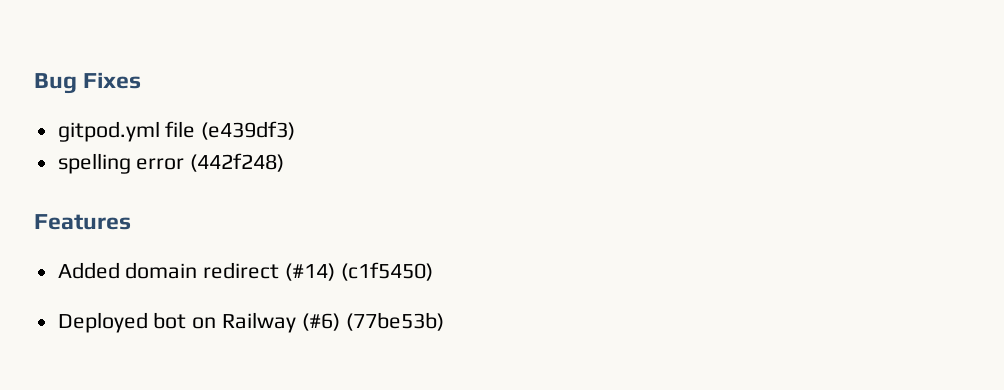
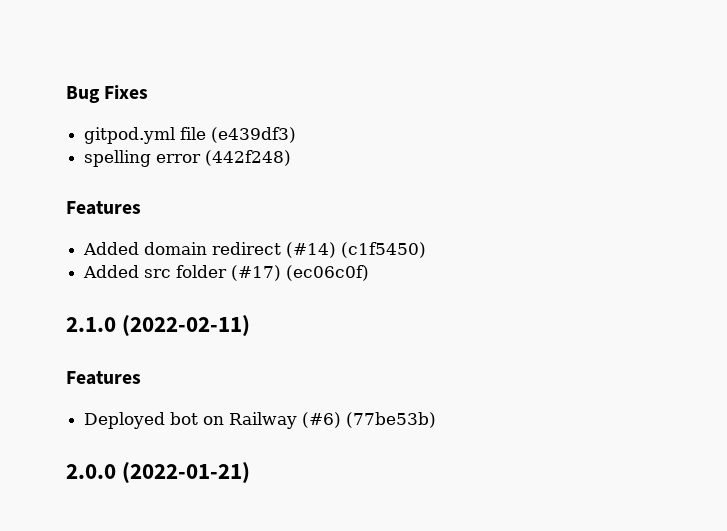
(433, 271) none -> [83,265,370,281] [66,315,251,337] [66,371,141,385] // Added src folder (#17) (ec06c0f) // 2.1.0 (2022-02-11) // Features
(444, 321) none -> [66,462,251,484] // 2.0.0 (2022-01-21)

